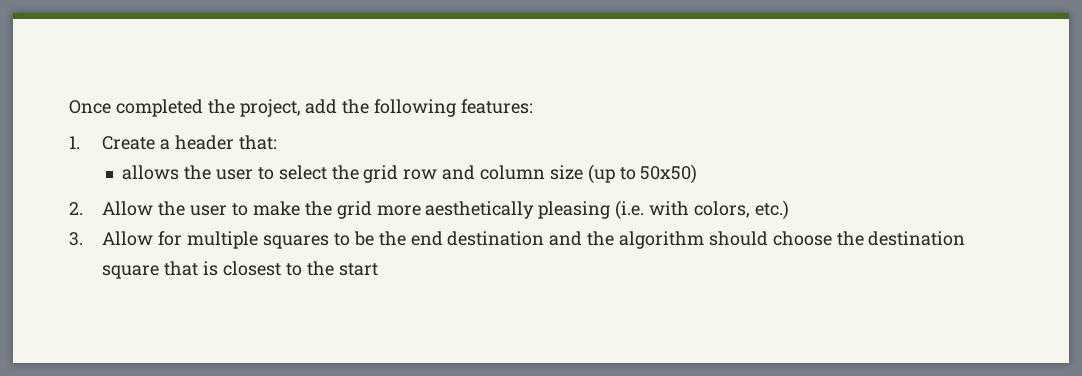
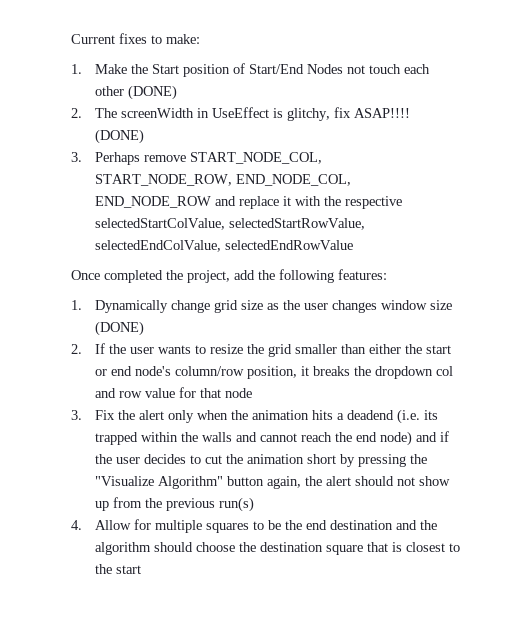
(69, 107) none -> [71,33,200,44] [71,63,430,77] [94,85,177,100] [71,107,410,121] [94,129,144,144] [71,152,322,165] [94,174,351,186] [94,196,402,209] [94,218,365,230] [94,240,353,252] Current fixes to make: // 1. Make the Start position of Start/End Nodes not touch each other (DONE) // 2. The screenWidth in UseEffect is glitchy, fix ASAP!!!! (DONE) // 3. Perhaps remove START_NODE_COL, START_NODE_ROW, END_NODE_COL, END_NODE_ROW and replace it with the respective selectedStartColValue, selectedStartRowValue, selectedEndColValue, selectedEndRowValue //
[102,135,278,150] [122,164,698,184] [69,200,789,220] [69,232,83,246] Create a header that: // allows the user to select the grid row and column size (up to 50x50) // 2. Allow the user to make the grid more aesthetically pleasing (i.e. with colors, etc.) // 3. -> [94,300,452,313] [94,321,144,336] [71,343,451,357] [94,366,453,379] [94,387,252,398] [71,409,438,424] [94,431,449,446] [94,454,427,467] [94,476,450,489] [94,497,254,512] [71,520,82,530] Dynamically change grid size as the user changes window size (DONE) // 2. If the user wants to resize the grid smaller than either the start or end node's column/row position, it breaks the dropdown col and row value for that node // 3. Fix the alert only when the animation hits a deadend (i.e. its trapped within the walls and cannot reach the end node) and if the user decides to cut the animation short by pressing the "Visualize Algorithm" button again, the alert should not show up from the previous run(s) // 4.

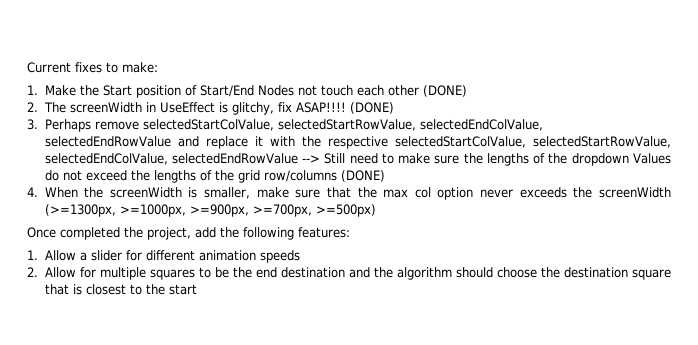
[189,152,322,164] [94,174,351,186] [94,196,211,208] START_NODE_COL, START_NODE_ROW, END_NODE_COL, END_NODE_ROW -> [142,119,543,131] [44,136,171,147] selectedStartColValue, selectedStartRowValue, selectedEndColValue, selectedEndRowValue
(353, 245) none -> [302,153,671,166] [44,170,385,183] [27,187,671,200] [44,204,376,217] --> Still need to make sure the lengths of the dropdown Values do not exceed the lengths of the grid row/columns (DONE) // 4. When the screenWidth is smaller, make sure that the max col option never exceeds the screenWidth (>=1300px, >=1000px, >=900px, >=700px, >=500px)
[94,300,452,313] [94,321,144,336] [71,343,451,357] [94,366,453,379] [94,387,252,398] [71,409,438,424] [94,431,449,446] [94,454,427,467] [94,476,450,489] [94,497,254,512] [71,520,82,530] Dynamically change grid size as the user changes window size (DONE) // 2. If the user wants to resize the grid smaller than either the start or end node's column/row position, it breaks the dropdown col and row value for that node // 3. Fix the alert only when the animation hits a deadend (i.e. its trapped within the walls and cannot reach the end node) and if the user decides to cut the animation short by pressing the "Visualize Algorithm" button again, the alert should not show up from the previous run(s) // 4. -> [44,250,300,263] [27,267,38,277] Allow a slider for different animation speeds // 2.

